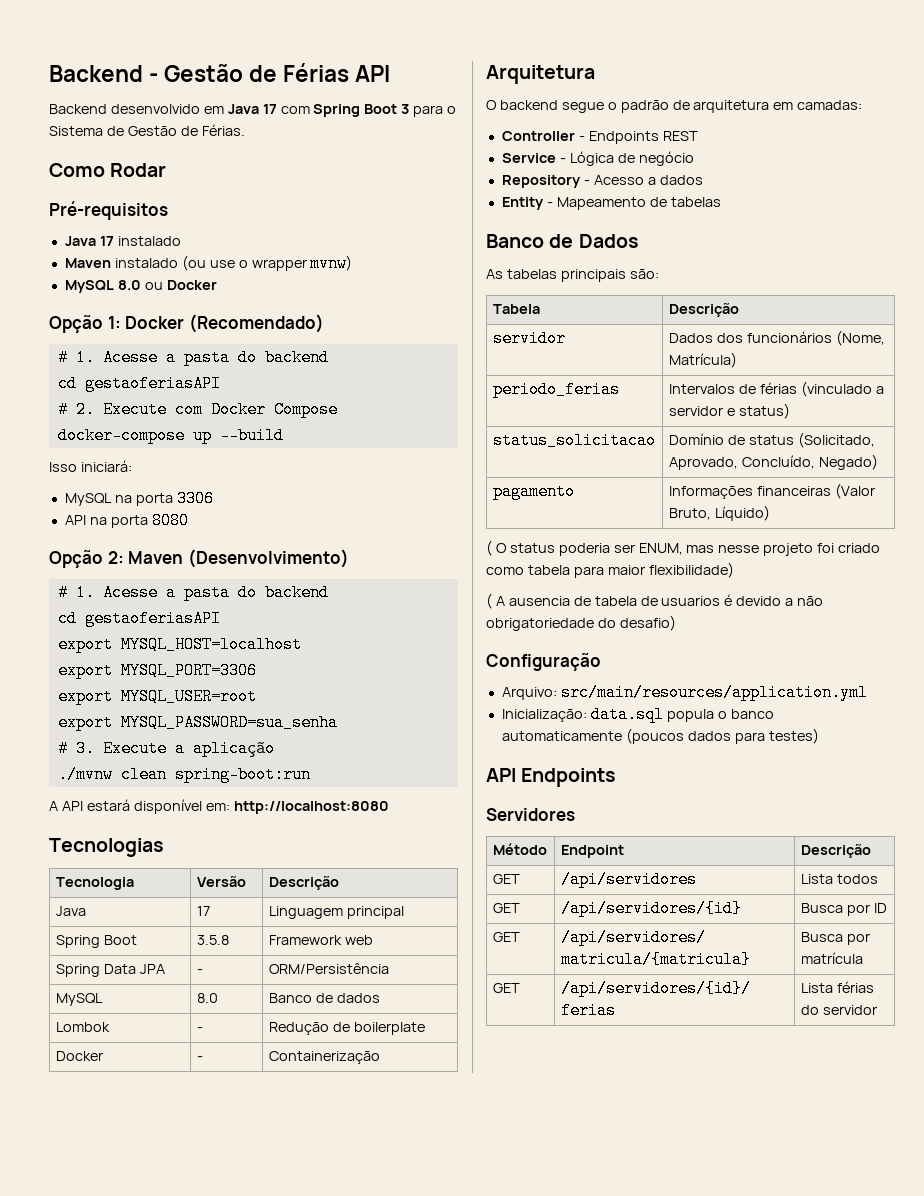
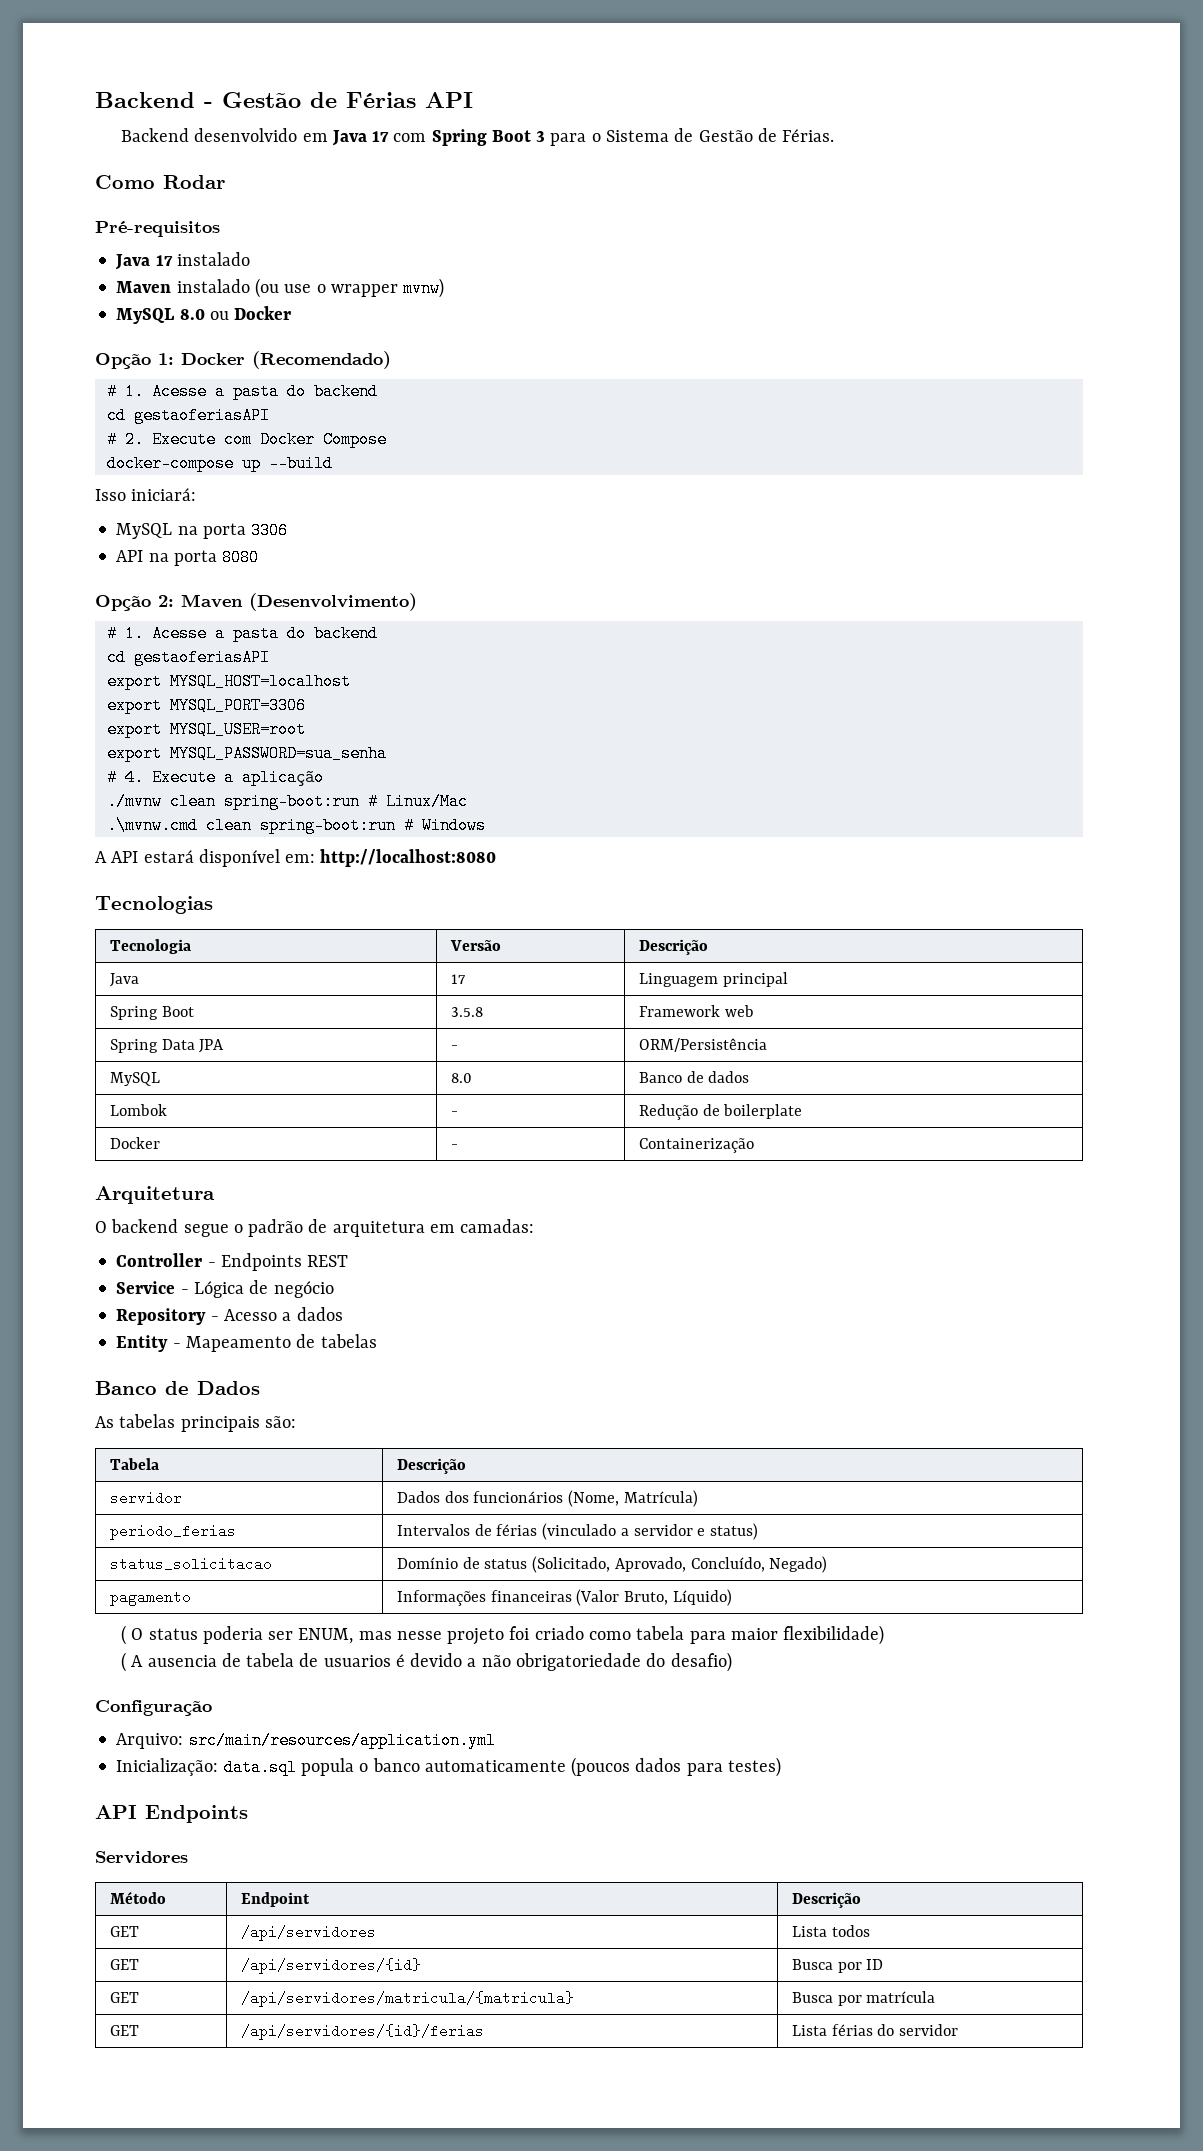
[75,740,95,757] 3. -> [124,769,144,786] 4.
(311, 774) none -> [367,793,468,810] [106,817,486,834] # Linux/Mac // .\mvnw.cmd clean spring-boot:run # Windows

